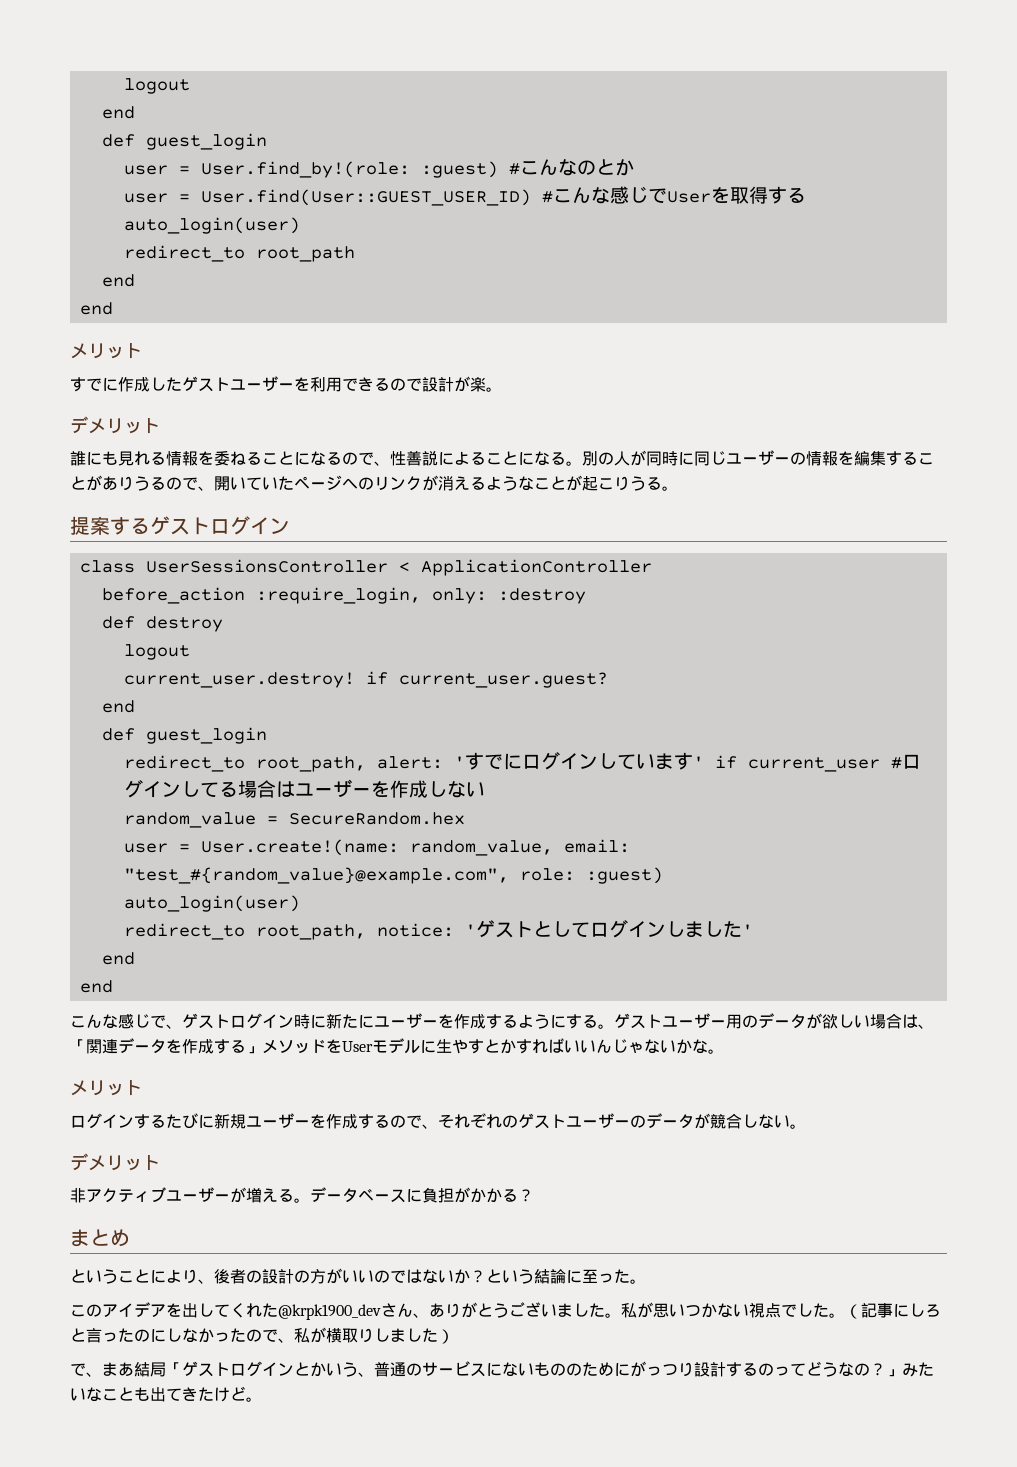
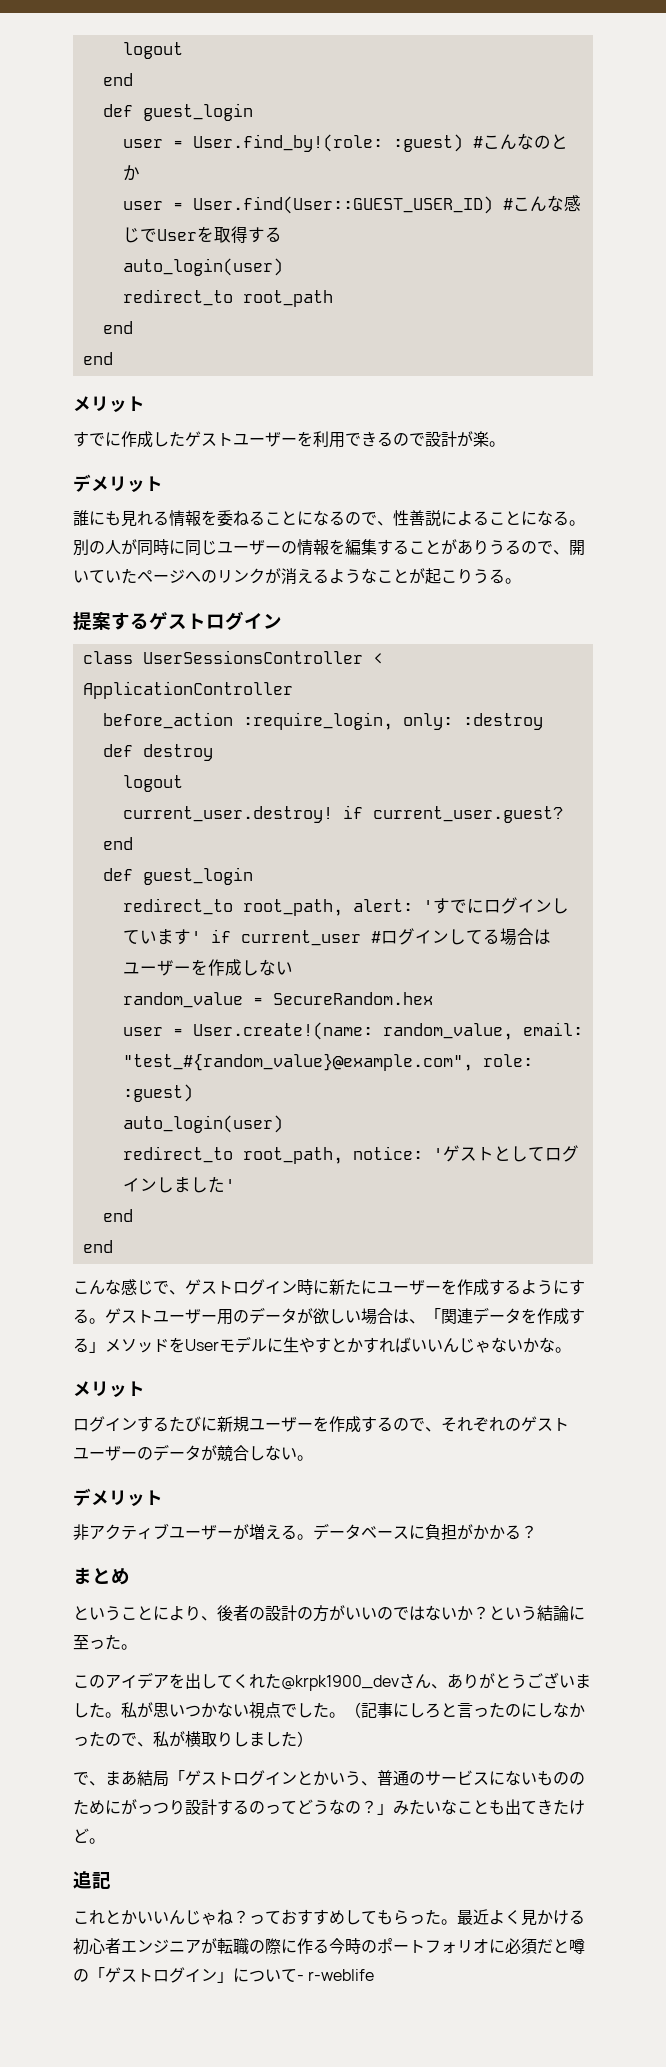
(262, 1399) none -> [73,1871,111,1889] [73,1909,585,1926] [73,1938,585,1955] [73,1967,375,1983] // 追記 // これとかいいんじゃね？っておすすめしてもらった。最近よく見かける初心者エンジニアが転職の際に作る今時のポートフォリオに必須だと噂の「ゲストログイン」について- r-weblife

